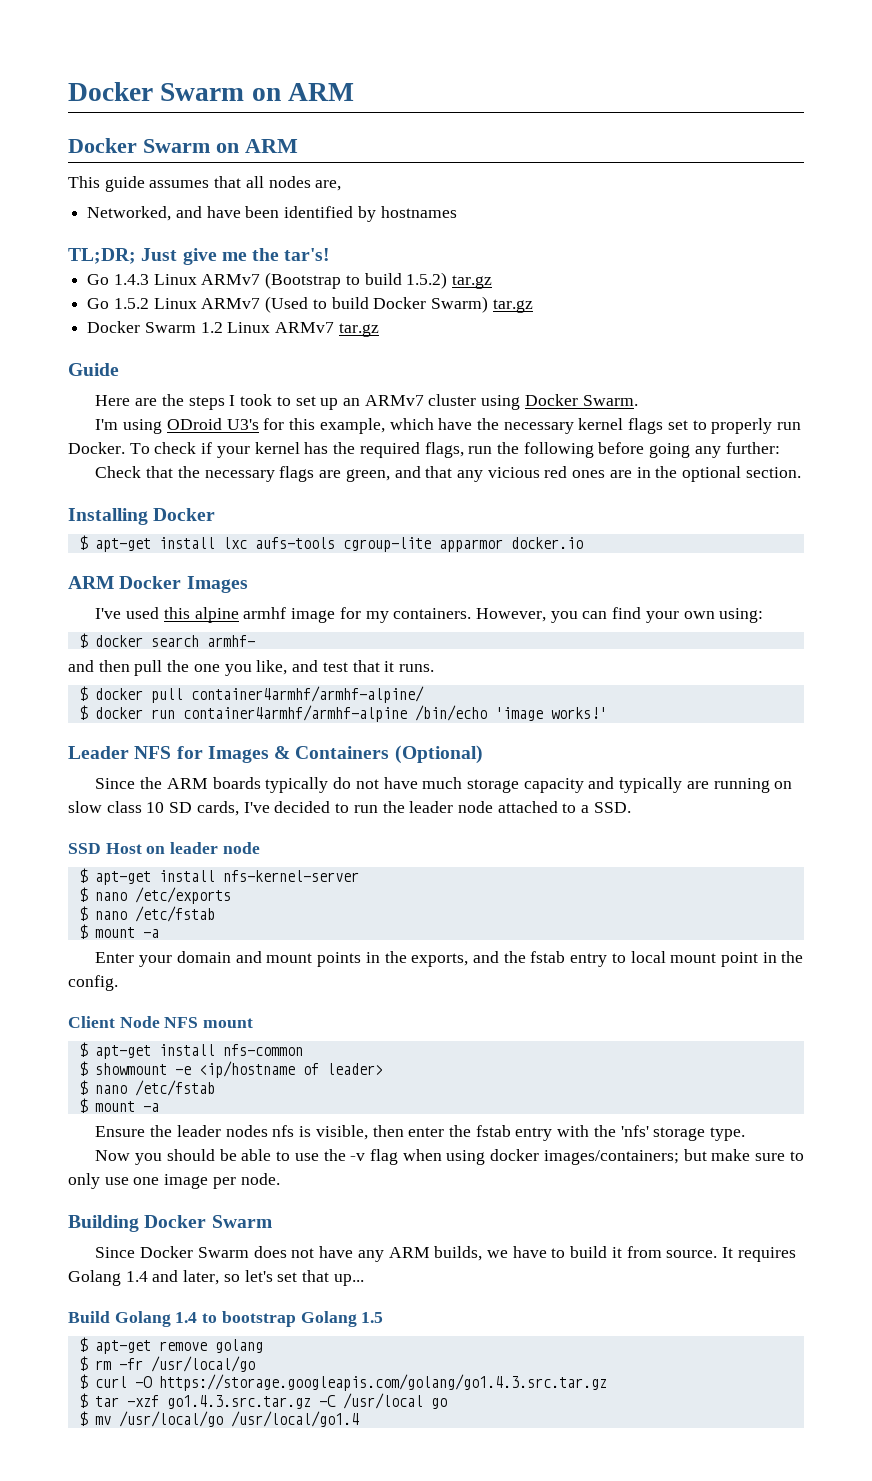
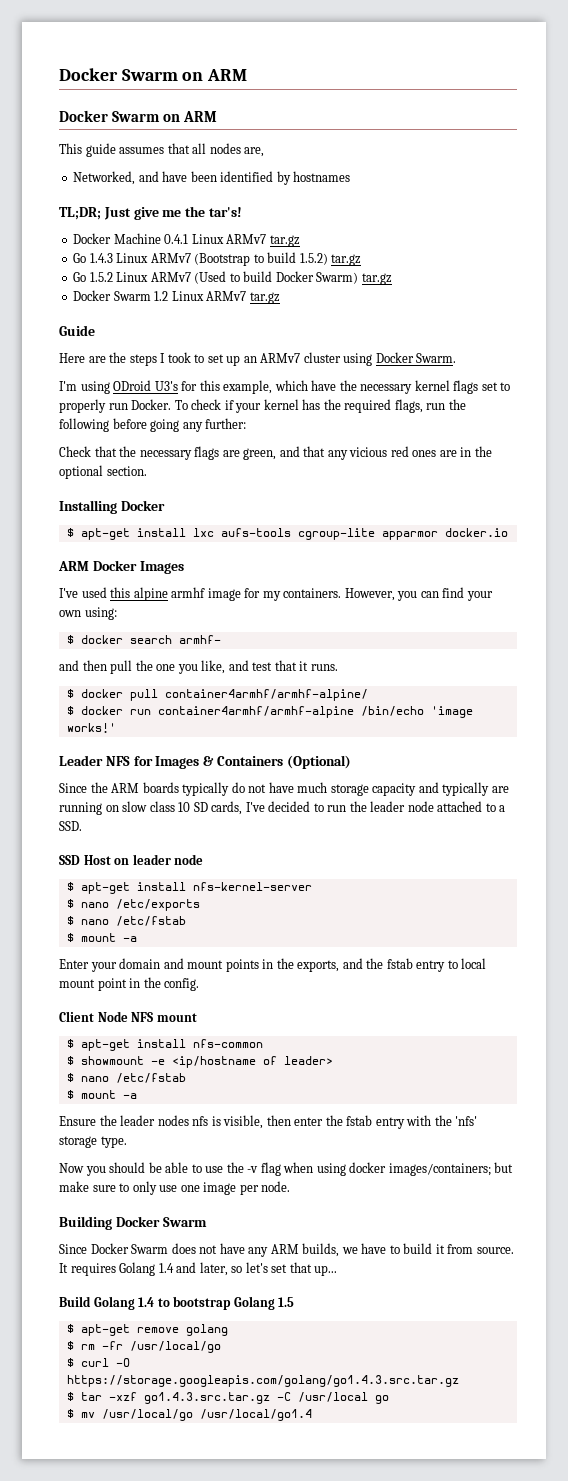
(331, 254) none -> [73,233,300,247] // Docker Machine 0.4.1 Linux ARMv7 tar.gz

